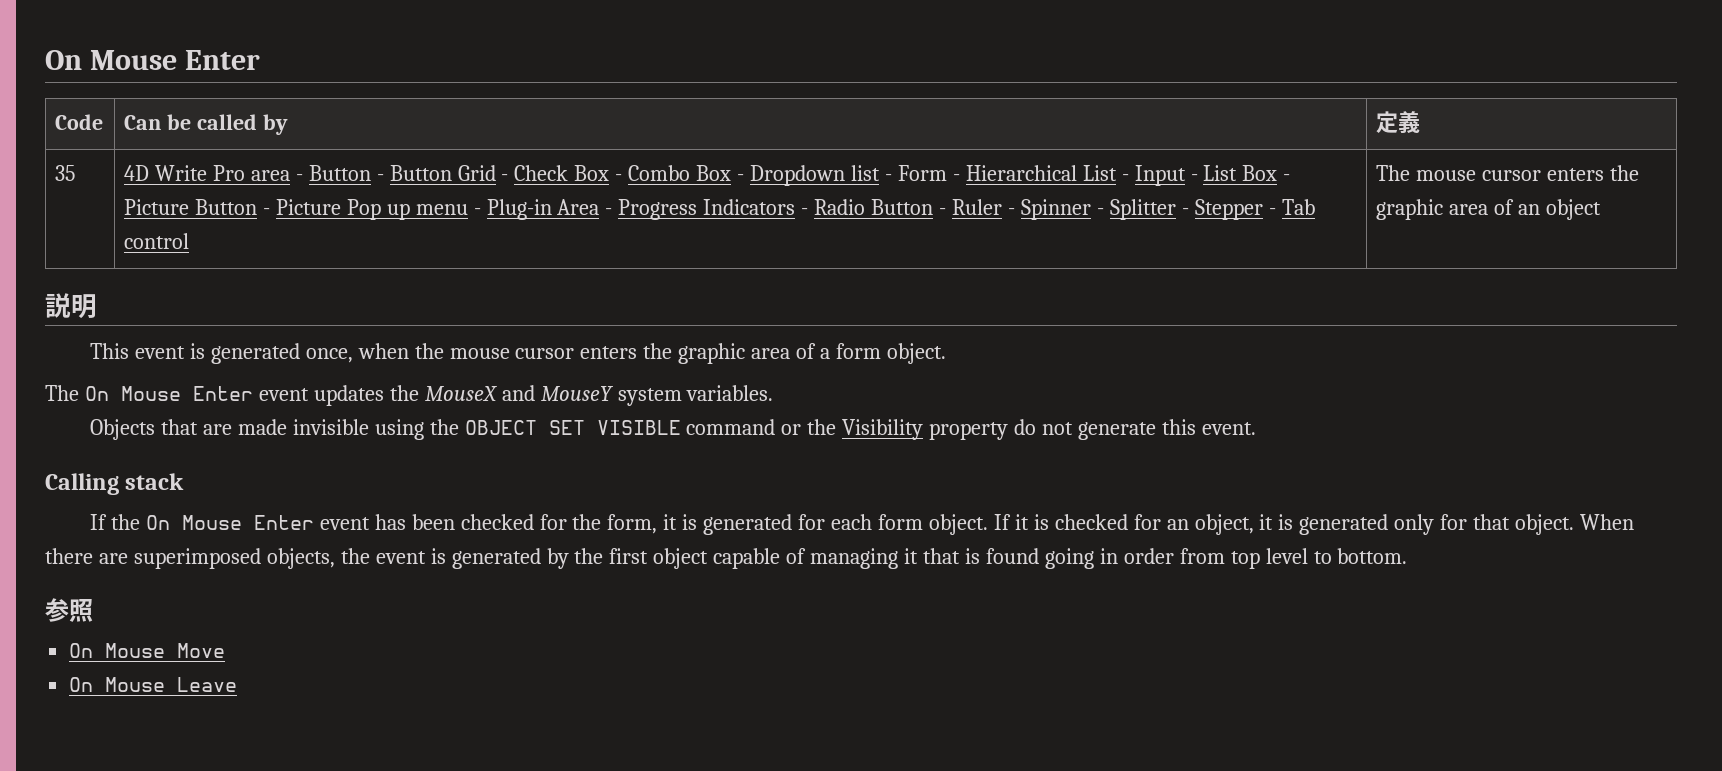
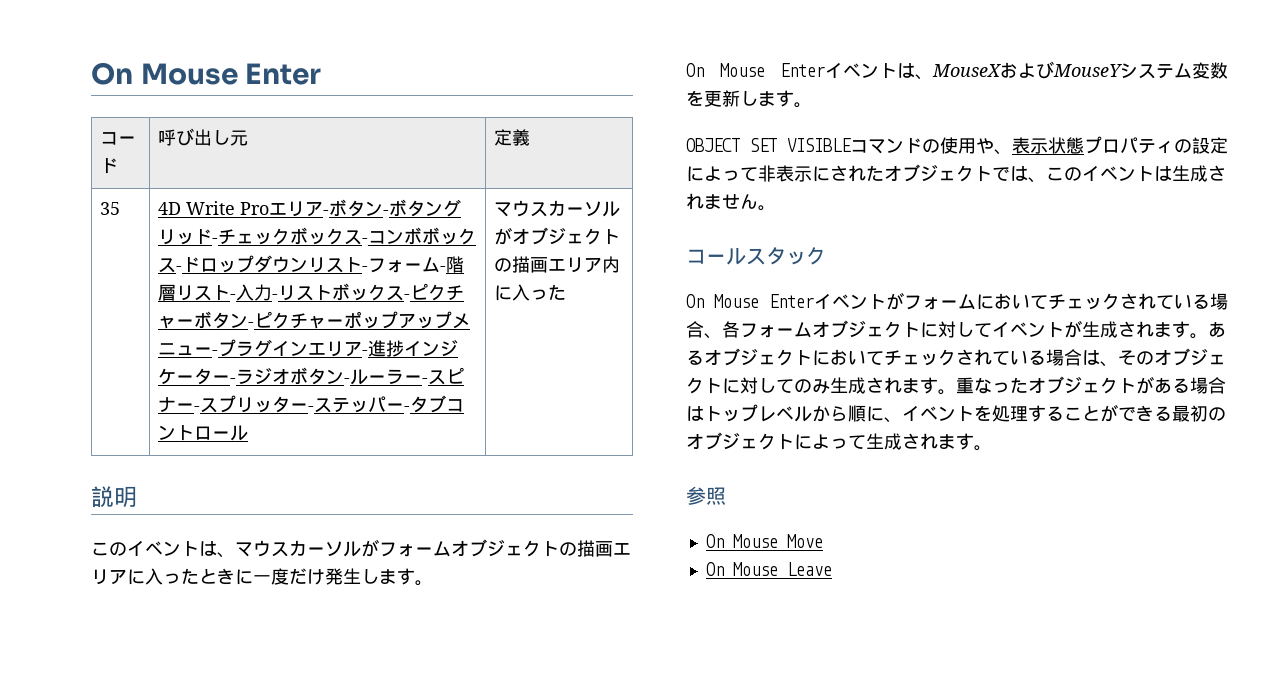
[55,114,104,130] [124,114,288,135] Code | Can be called by -> [99,132,136,145] [99,158,118,174] [157,128,248,146] コード | 呼び出し元
[250,165,1291,186] [124,199,1315,220] [124,233,190,249] [1376,165,1639,181] [1376,199,1601,220] [45,293,97,319] [89,343,946,364] [45,385,774,406] [89,419,1256,440] [45,473,185,495] [89,514,1635,535] [45,548,1408,569] area - Button - Button Grid - Check Box - Combo Box - Dropdown list - Form - Hierarchical List - Input - List Box - Picture Button - Picture Pop up menu - Plug-in Area - Progress Indicators - Radio Button - Ruler - Spinner - Splitter - Stepper - Tab control | The mouse cursor enters the graphic area of an object // 説明 // This event is generated once, when the mouse cursor enters the graphic area of a form object. // The On Mouse Enter event updates the MouseX and MouseY system variables. // Objects that are made invisible using the OBJECT SET VISIBLE command or the Visibility property do not generate this event. // Calling stack // If the On Mouse Enter event has been checked for the form, it is generated for each form object. If it is checked for an object, it is generated only for that object. When there are superimposed objects, the event is generated by the first object capable of managing it that is found going in order from top level to bottom. -> [268,199,461,217] [157,227,476,245] [157,255,464,273] [157,283,464,301] [157,311,470,329] [157,339,458,357] [157,367,464,385] [157,395,464,413] [157,425,248,441] [493,200,620,217] [493,227,620,245] [493,256,620,273] [493,284,566,301] [91,486,137,508] [91,539,631,558] [91,568,433,586] [686,61,1228,80] [686,90,812,108] [686,136,1228,155] [686,164,1226,183] [686,193,776,211] [686,247,826,265] [686,292,1228,310] [686,320,1226,339] [686,348,1226,367] [686,376,1226,395] [686,404,1226,423] [686,432,992,451] エリア-ボタン-ボタングリッド-チェックボックス-コンボボックス-ドロップダウンリスト-フォーム-階層リスト-入力-リストボックス-ピクチャーボタン-ピクチャーポップアップメニュー-プラグインエリア-進捗インジケーター-ラジオボタン-ルーラー-スピナー-スプリッター-ステッパー-タブコントロール | マウスカーソルがオブジェクトの描画エリア内に入った // 説明 // このイベントは、マウスカーソルがフォームオブジェクトの描画エリアに入ったときに一度だけ発生します。 // On Mouse Enterイベントは、MouseXおよびMouseYシステム変数を更新します。 // OBJECT SET VISIBLEコマンドの使用や、表示状態プロパティの設定によって非表示にされたオブジェクトでは、このイベントは生成されません。 // コールスタック // On Mouse Enterイベントがフォームにおいてチェックされている場合、各フォームオブジェクトに対してイベントが生成されます。あるオブジェクトにおいてチェックされている場合は、そのオブジェクトに対してのみ生成されます。重なったオブジェクトがある場合はトップレベルから順に、イベントを処理することができる最初のオブジェクトによって生成されます。

